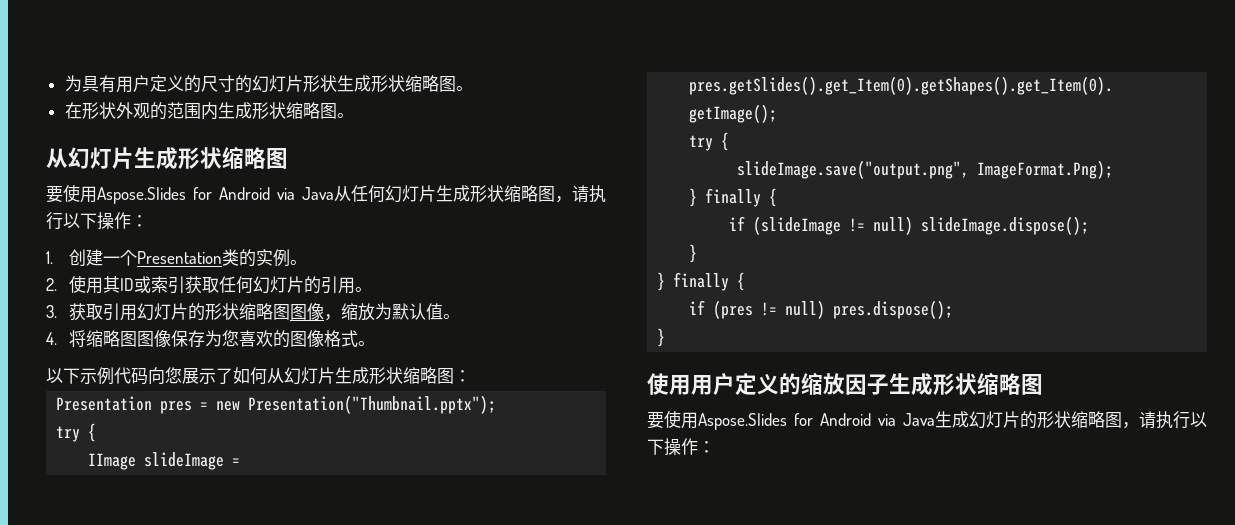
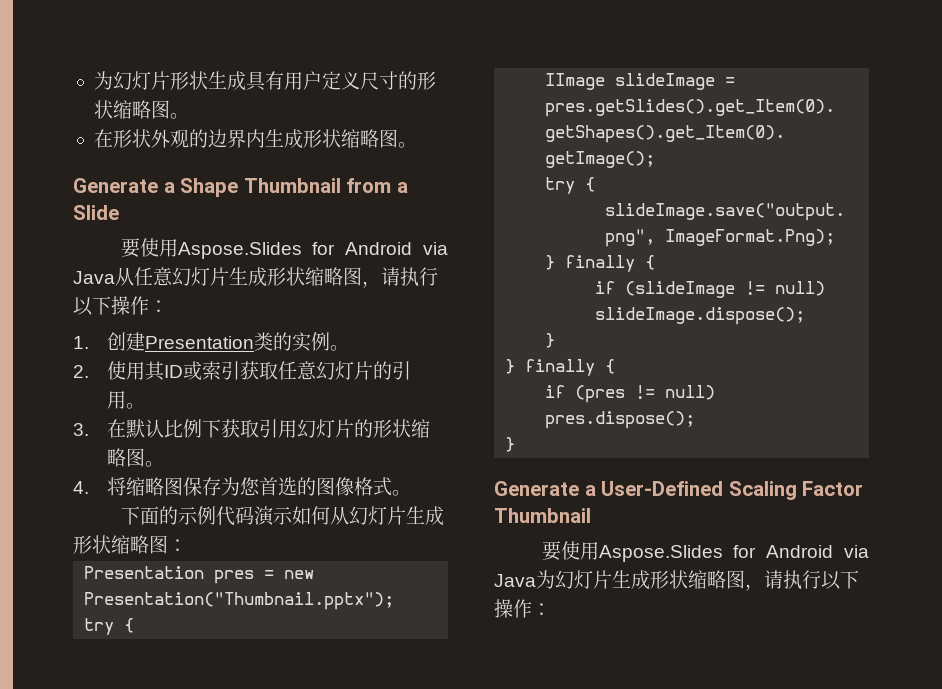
[64,75,371,93] 为具有用户定义的尺寸的幻灯片形状生成 -> [93,71,417,91] 为幻灯片形状生成具有用户定义尺寸的
[166,102,201,119] 范围 -> [207,129,246,148] 边界
[46,146,288,170] 从幻灯片生成形状缩略图 -> [73,178,408,197] [73,205,119,220] Generate a Shape Thumbnail from a Slide
[368,185,385,202] 何 -> [153,267,173,286] 意
[102,250,137,266] 一个 -> (146, 341) none
[235,276,253,293] 何 -> [297,361,318,380] 意
(57, 311) none -> [107,419,222,438] 在默认比例下
[289,303,443,321] 图像，缩放为默认值 -> (146, 457) none
[136,330,171,347] 图像 -> (184, 486) none
[238,330,273,347] 喜欢 -> [259,477,298,496] 首选
[46,368,80,384] 以下 -> [120,506,178,525] 下面的
[148,367,233,384] 向您展示了 -> [253,506,293,526] 演示
[647,372,1043,396] [647,410,1037,430] 使用用户定义的缩放因子生成形状缩略图 // 要使用Aspose.Slides for Android via Java生成幻灯片的 -> [494,481,864,500] [494,508,591,523] [541,541,869,562] [494,570,650,590] Generate a User-Defined Scaling Factor Thumbnail // 要使用Aspose.Slides for Android via Java为幻灯片生成

